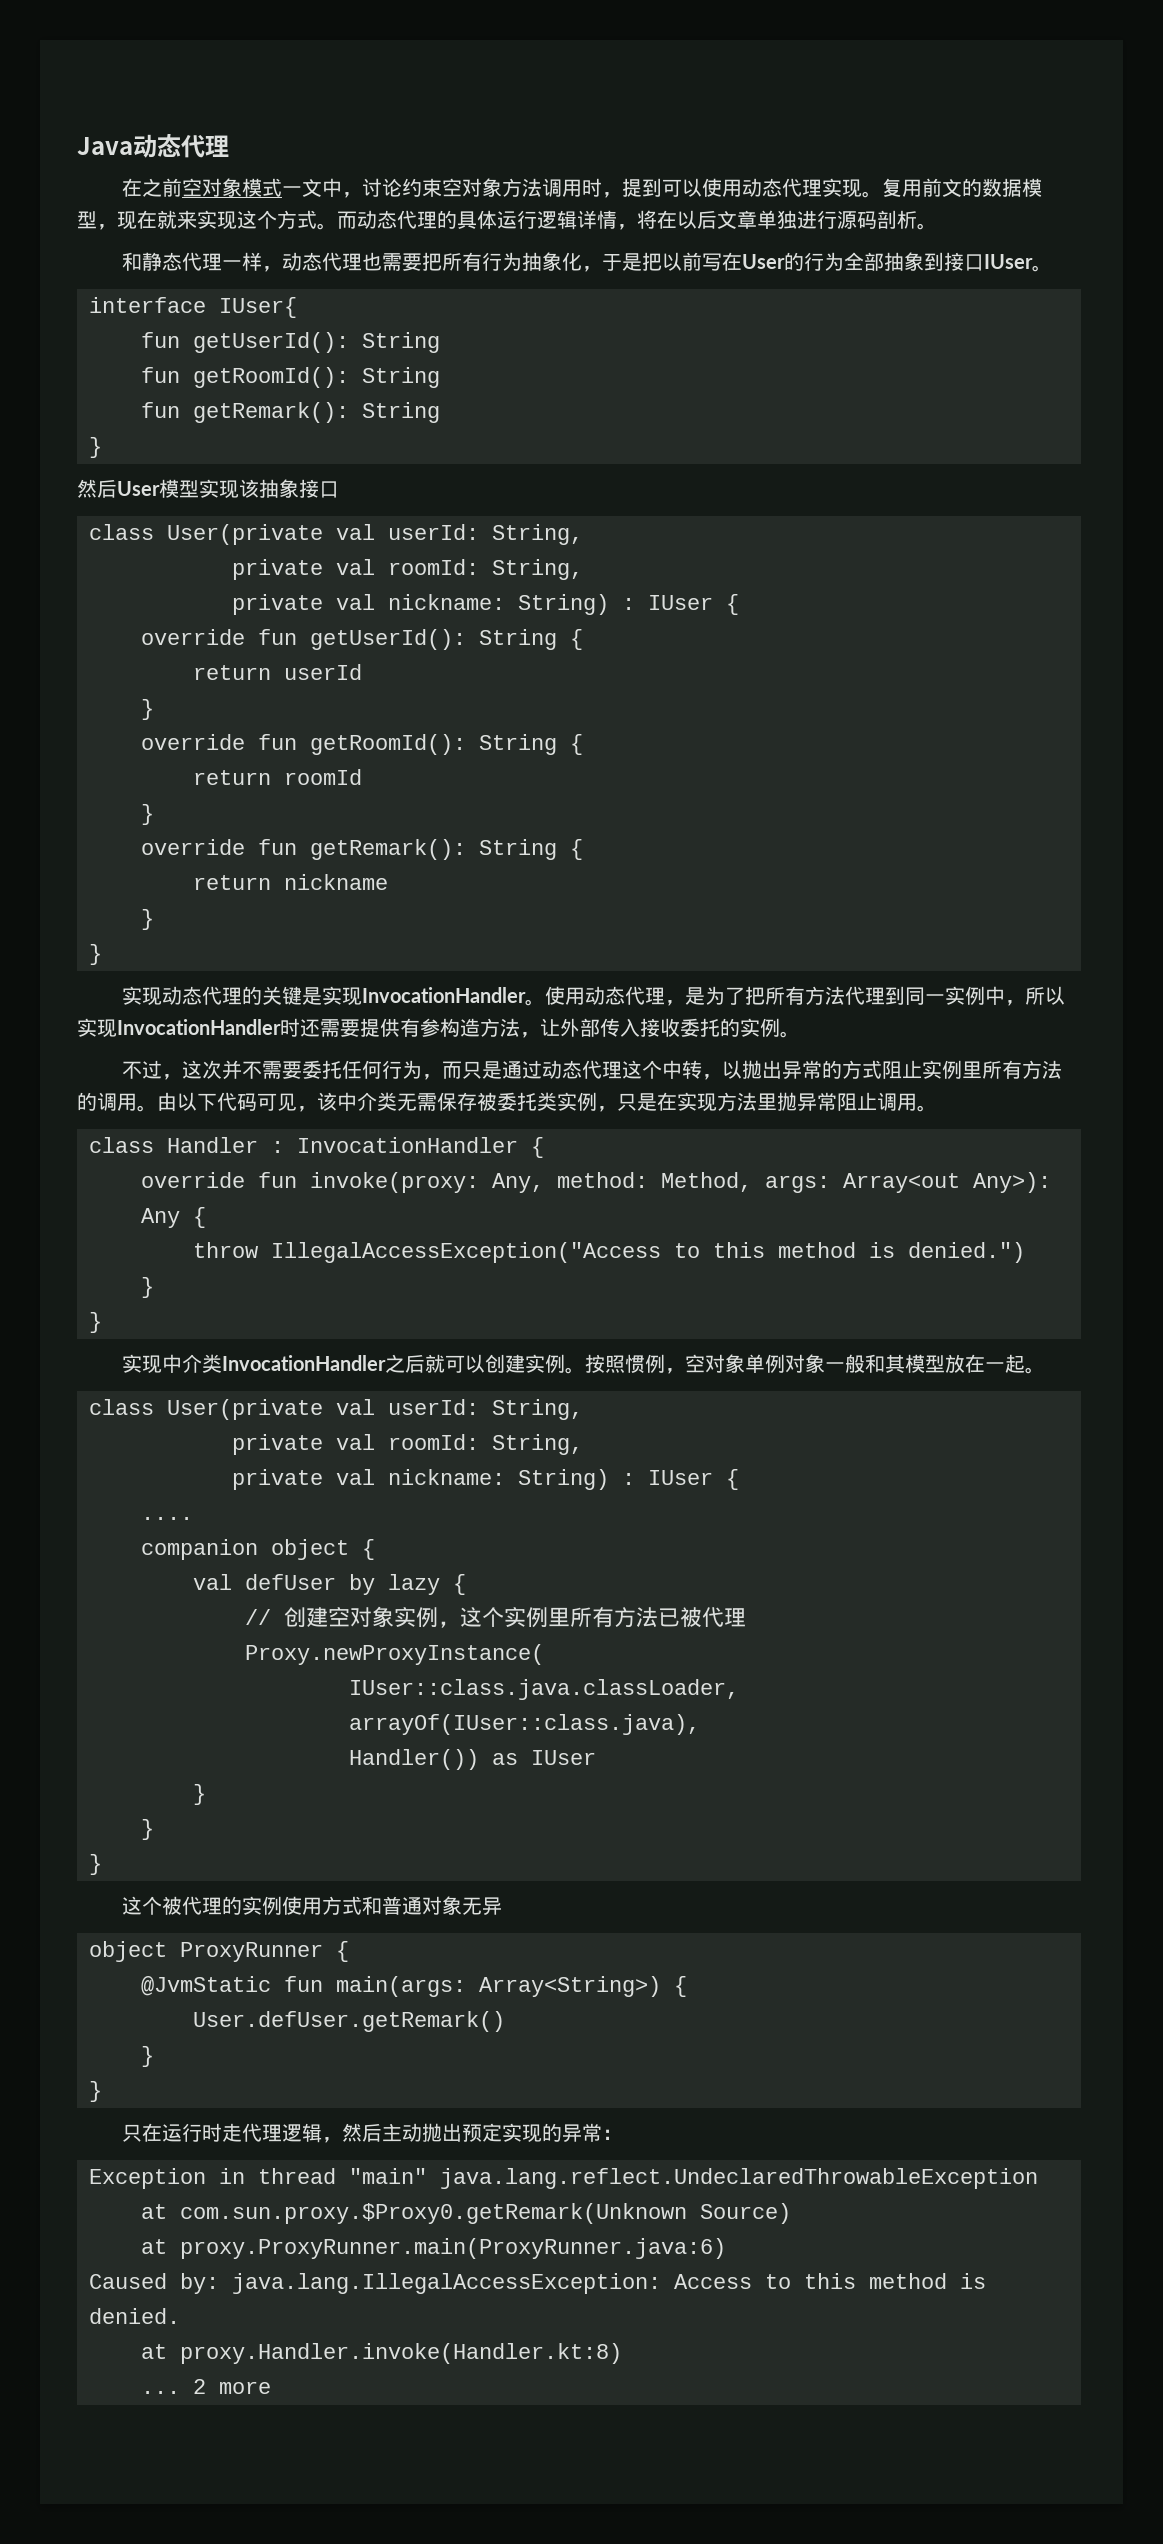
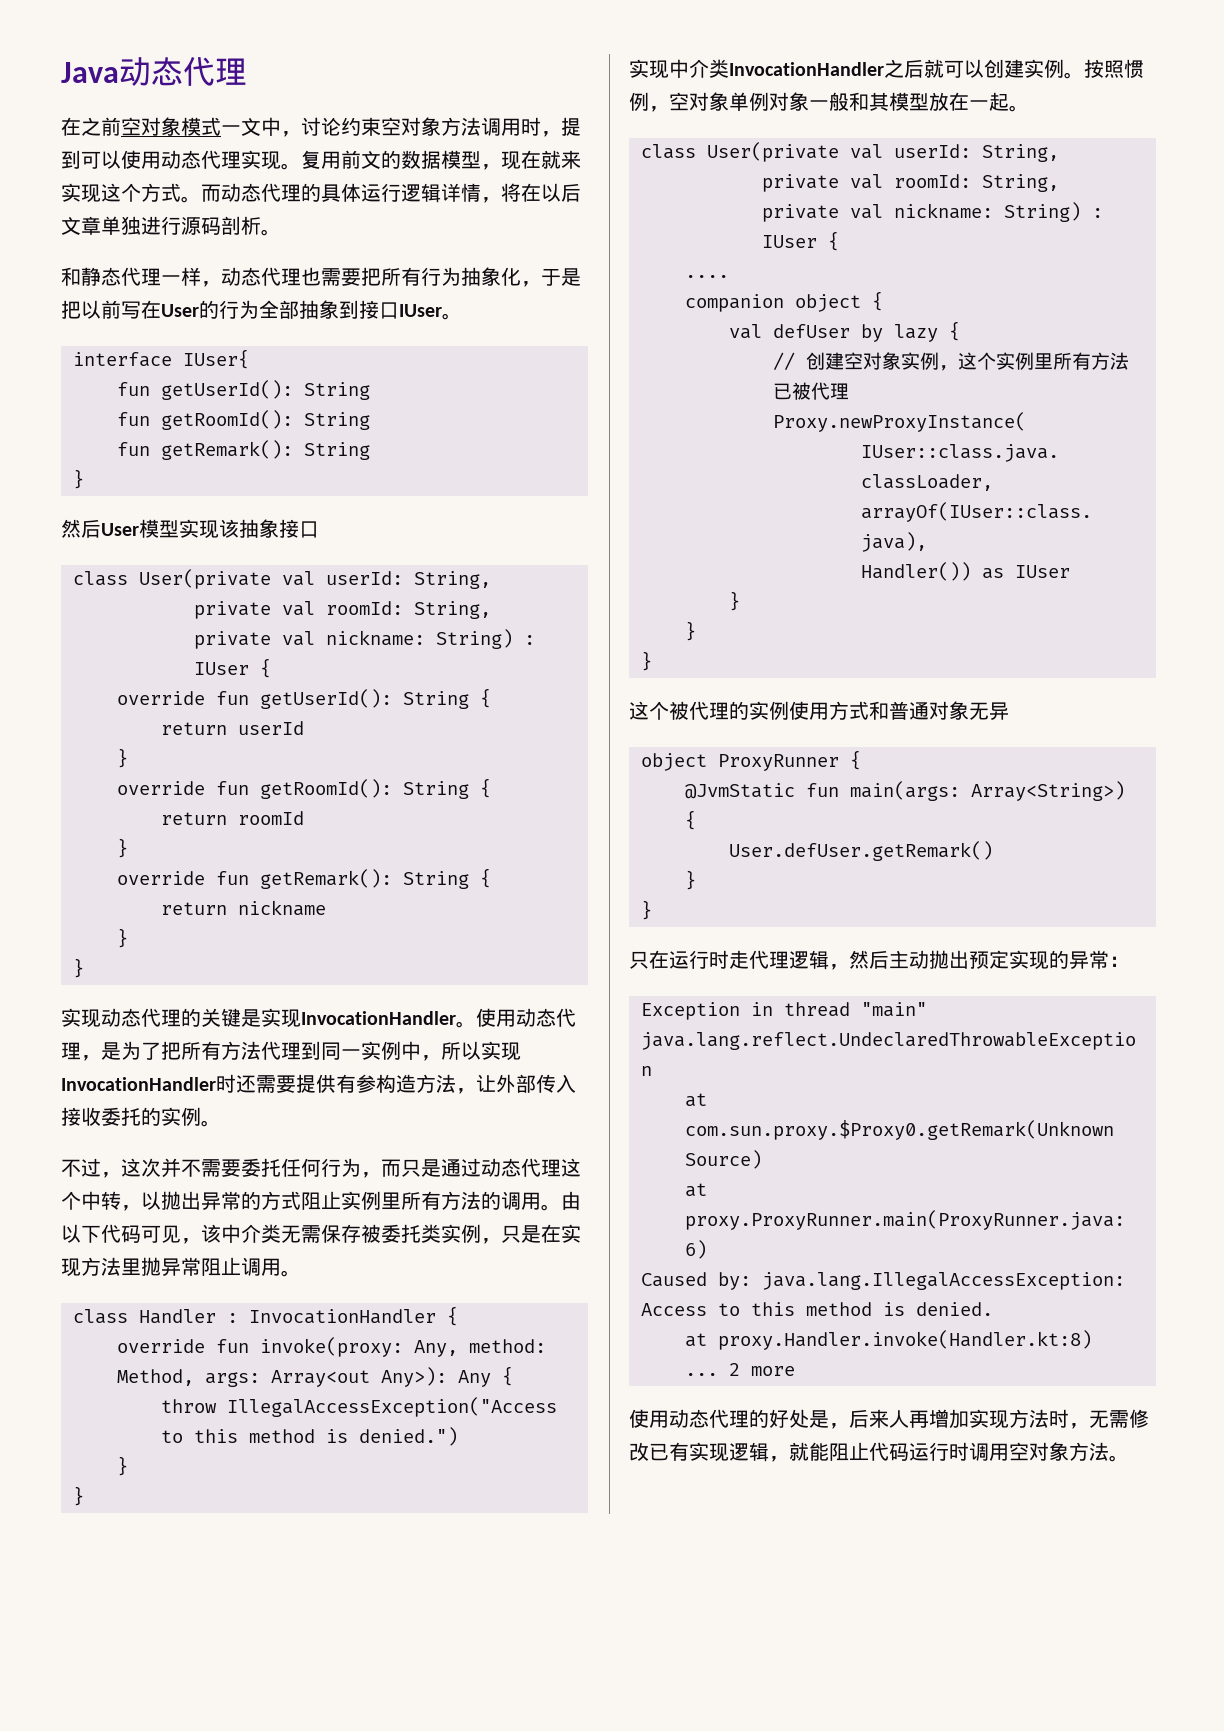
(271, 2387) none -> [629,1409,1149,1429] [629,1442,1129,1462] // 使用动态代理的好处是，后来人再增加实现方法时，无需修改已有实现逻辑，就能阻止代码运行时调用空对象方法。

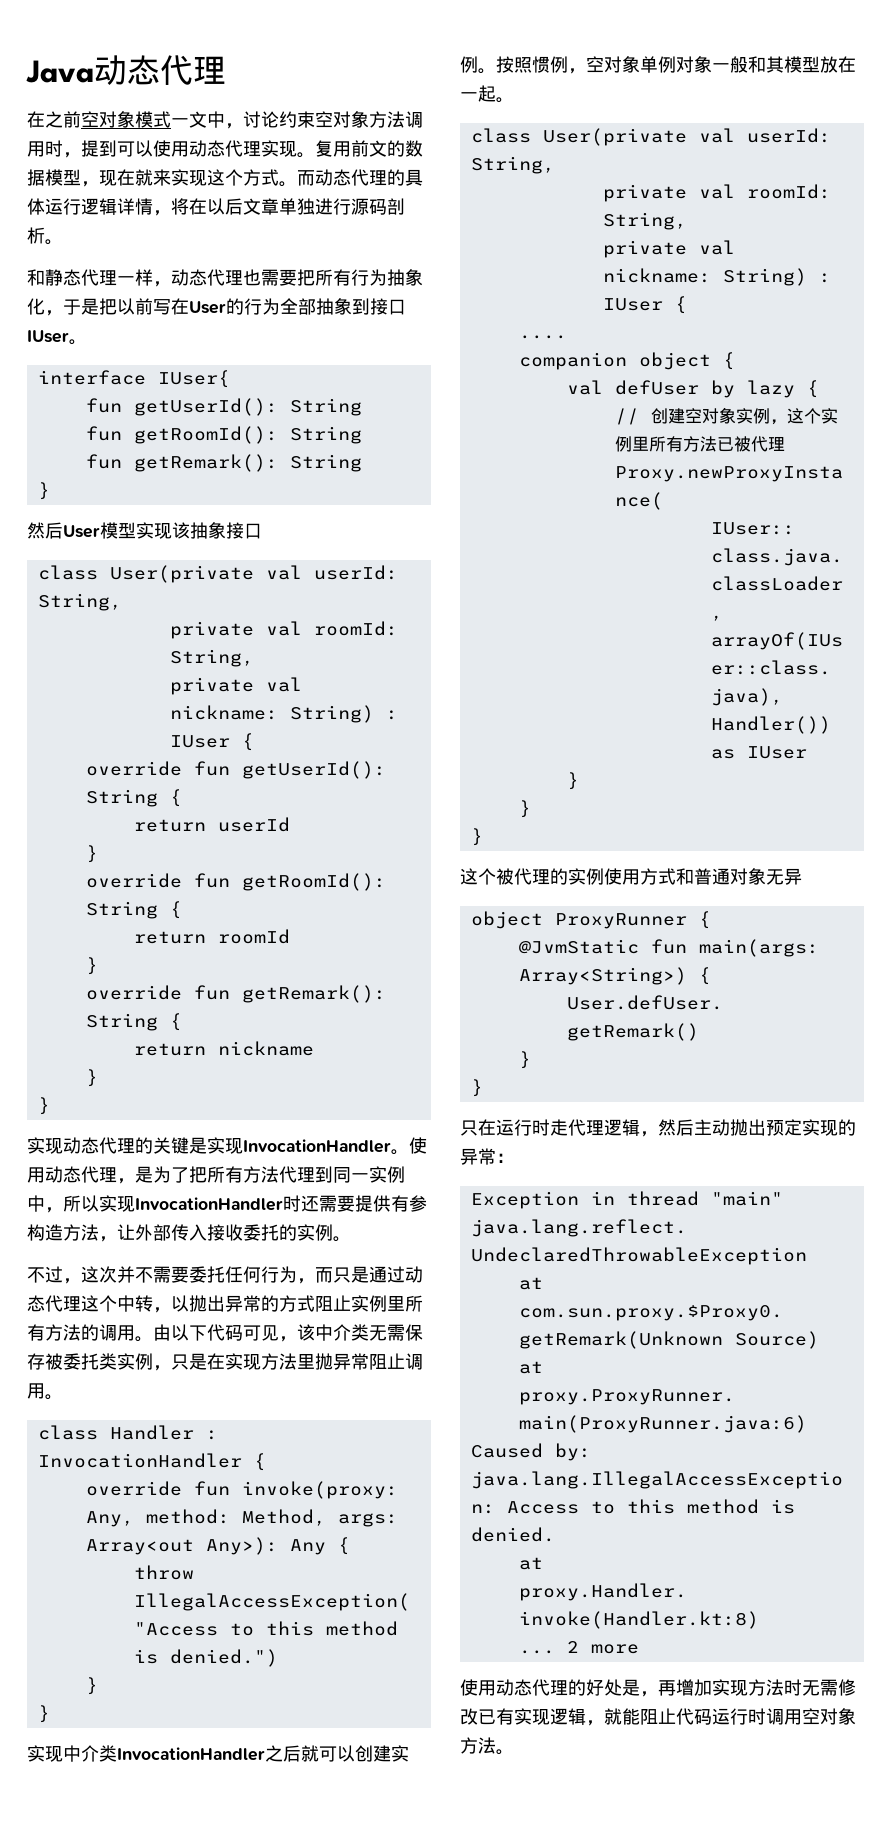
[849,1409,909,1428] 后来人 -> (658, 1694) none
[1069,1423,1089,1429] ， -> (802, 1687) none

